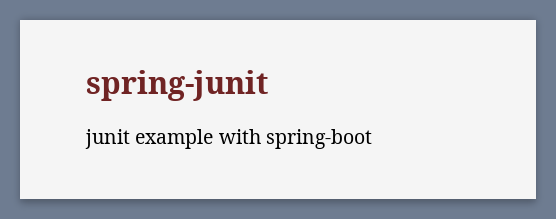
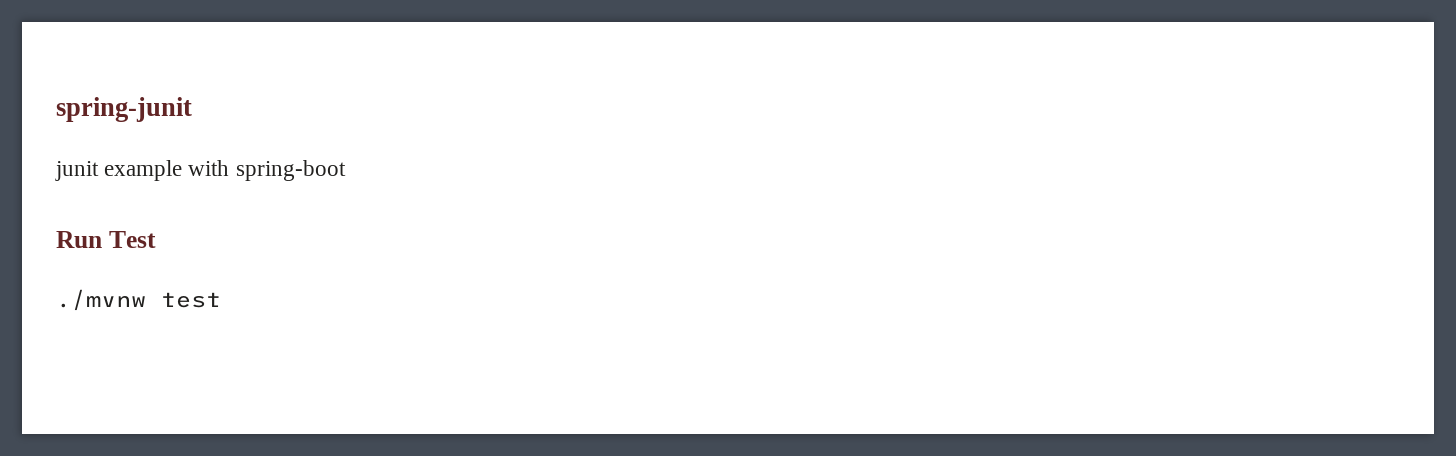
(372, 139) none -> [56,231,156,248] [56,289,221,311] // Run Test // ./mvnw test

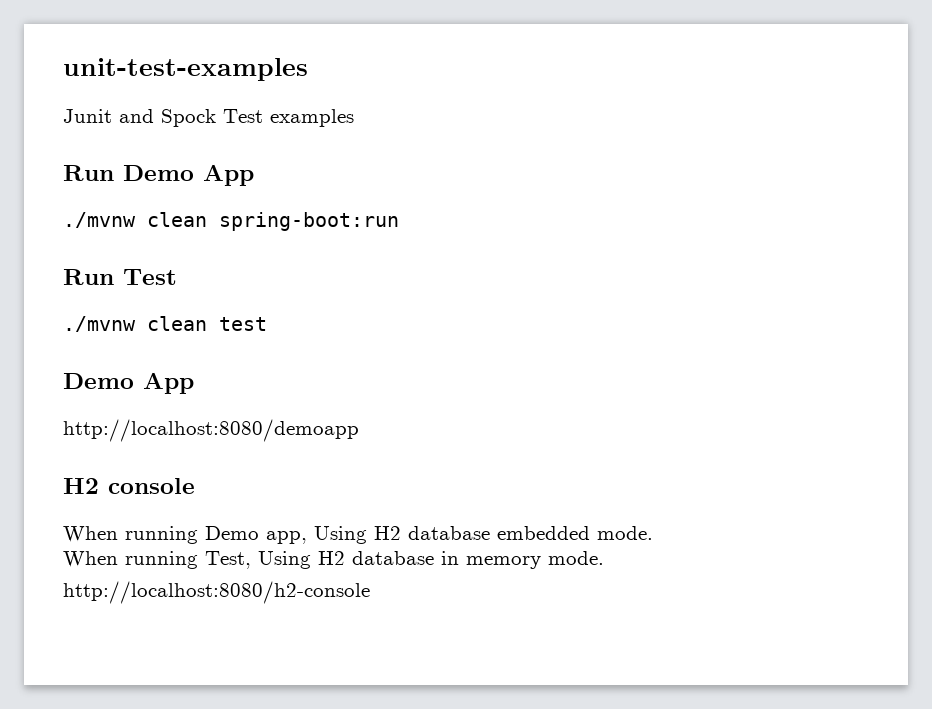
[56,97,192,122] [55,160,346,181] spring-junit // junit example with spring-boot -> [63,58,308,81] [63,109,354,127] [63,164,254,186] [63,212,399,231] unit-test-examples // Junit and Spock Test examples // Run Demo App // ./mvnw clean spring-boot:run
(146, 300) none -> [147,316,207,331] clean
(221, 300) none -> [63,372,194,394] [63,419,359,442] [63,478,195,494] [63,526,653,544] [63,551,604,569] [63,581,370,604] // Demo App // http://localhost:8080/demoapp // H2 console // When running Demo app, Using H2 database embedded mode. // When running Test, Using H2 database in memory mode. // http://localhost:8080/h2-console

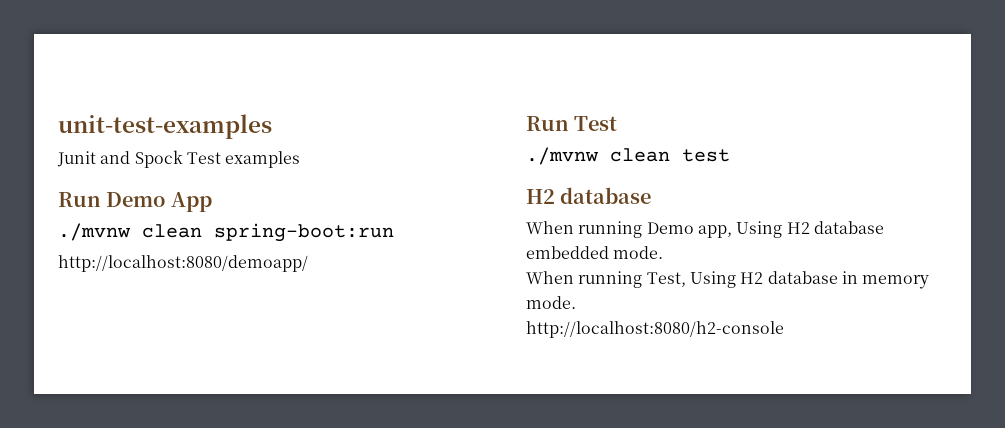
(399, 221) none -> [58,255,308,272] // http://localhost:8080/demoapp/
[63,372,194,394] [63,419,359,442] [63,478,195,494] // Demo App // http://localhost:8080/demoapp // H2 console -> [526,187,652,204] // H2 database

